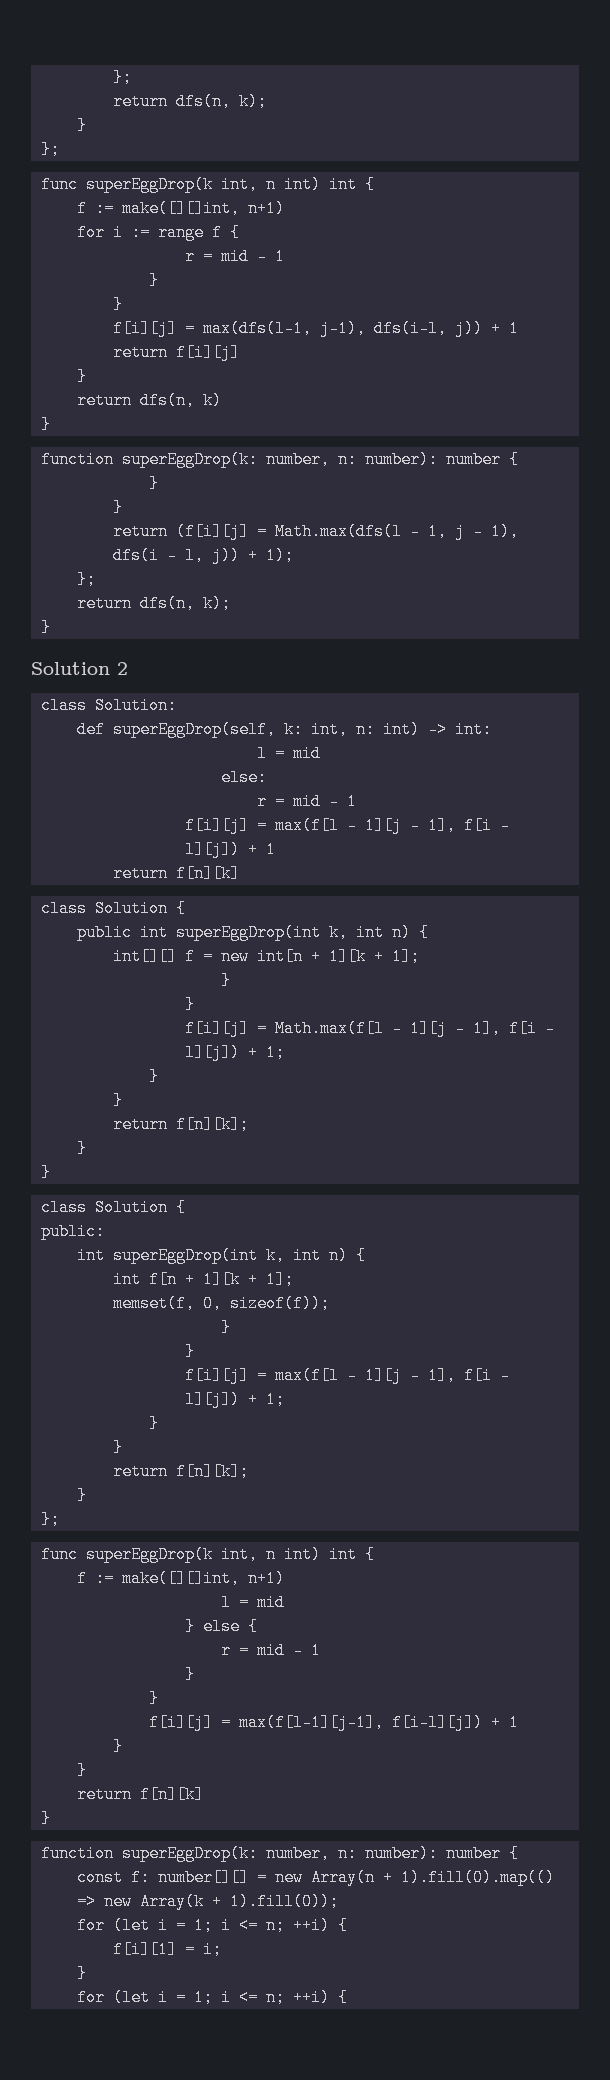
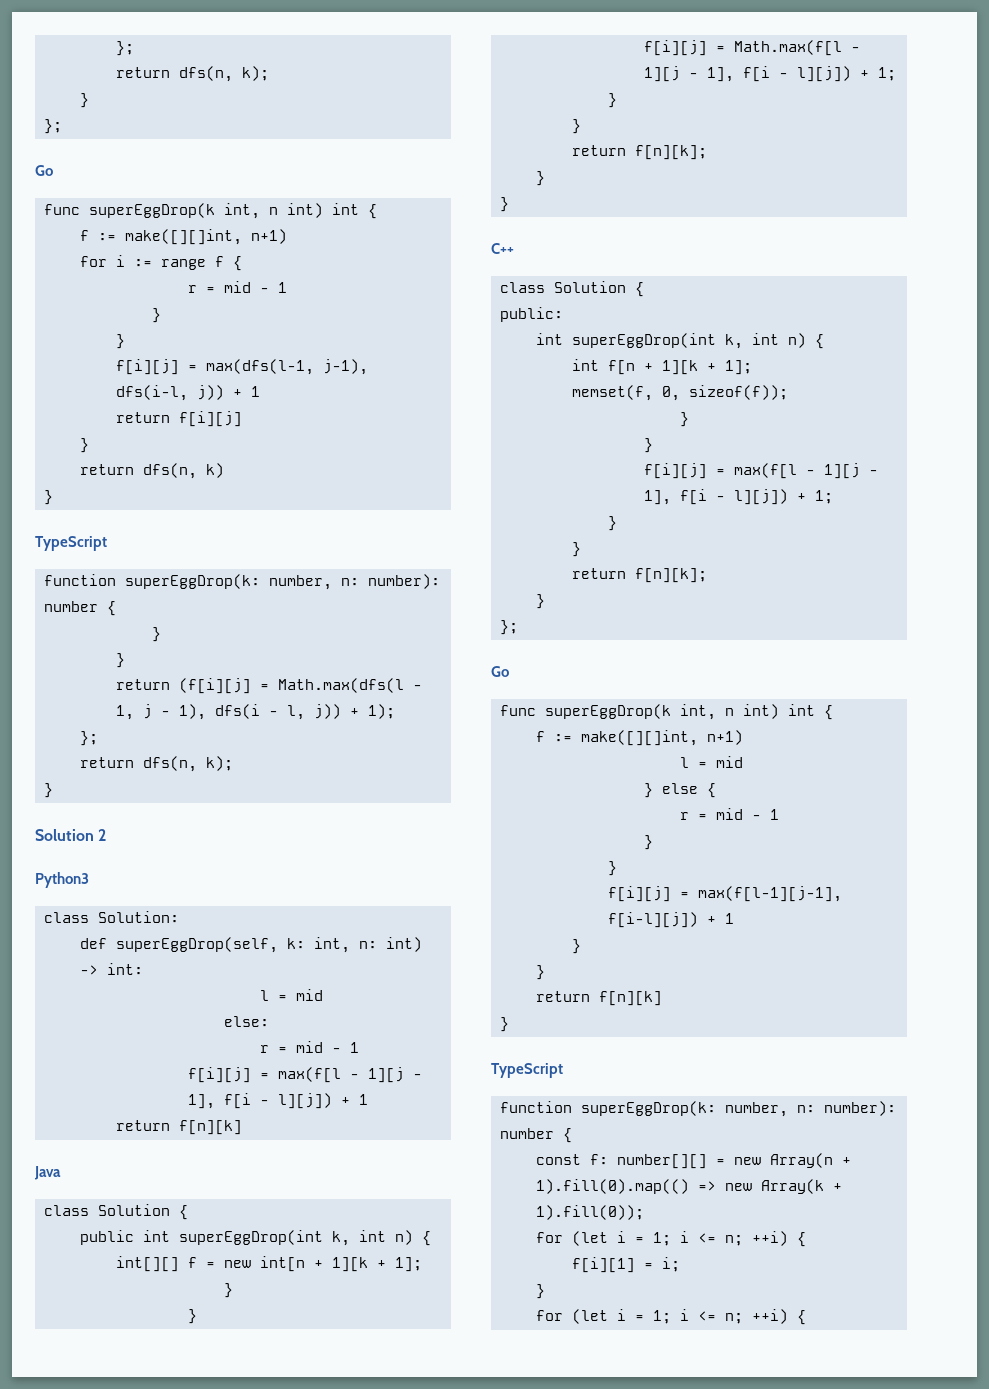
(60, 149) none -> [35,165,53,176] // Go
(51, 424) none -> [35,536,107,551] // TypeScript
(128, 668) none -> [35,872,89,888] // Python3
(240, 873) none -> [34,1166,61,1180] // Java
(51, 1172) none -> [491,243,514,254] // C++
(60, 1519) none -> [491,666,509,677] // Go
(51, 1818) none -> [491,1063,563,1078] // TypeScript

